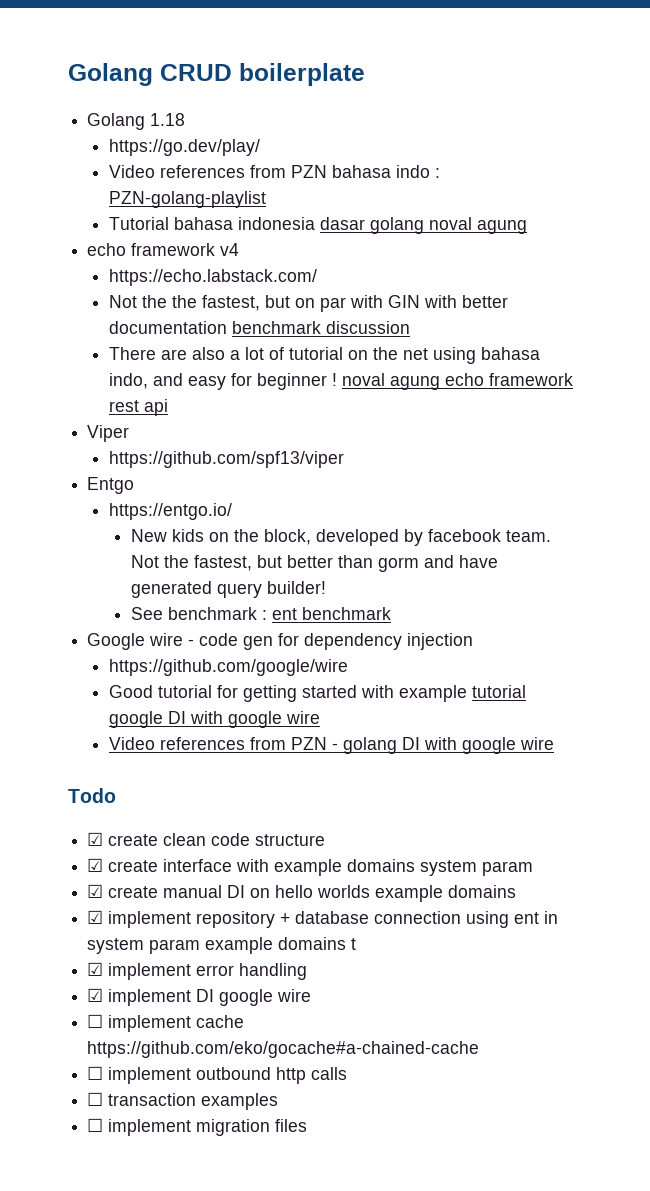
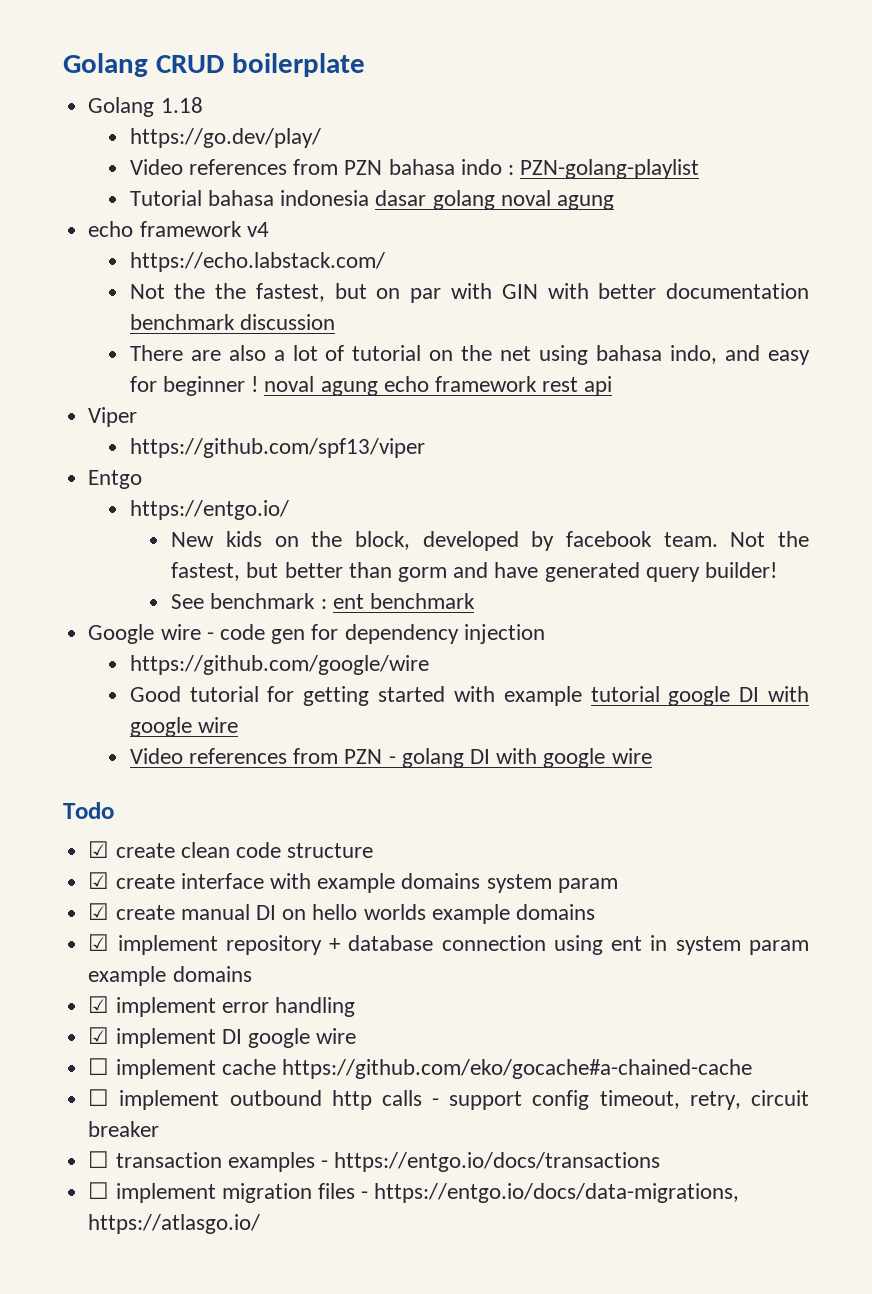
[351,938,357,950] t -> (252, 974) none
(348, 1073) none -> [432,1090,809,1110] [88,1121,160,1137] - support config timeout, retry, circuit breaker
(279, 1101) none -> [320,1152,661,1172] - https://entgo.io/docs/transactions
(308, 1125) none -> [361,1183,740,1203] [88,1214,261,1234] - https://entgo.io/docs/data-migrations, https://atlasgo.io/

